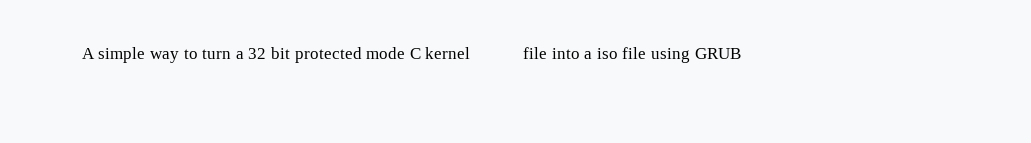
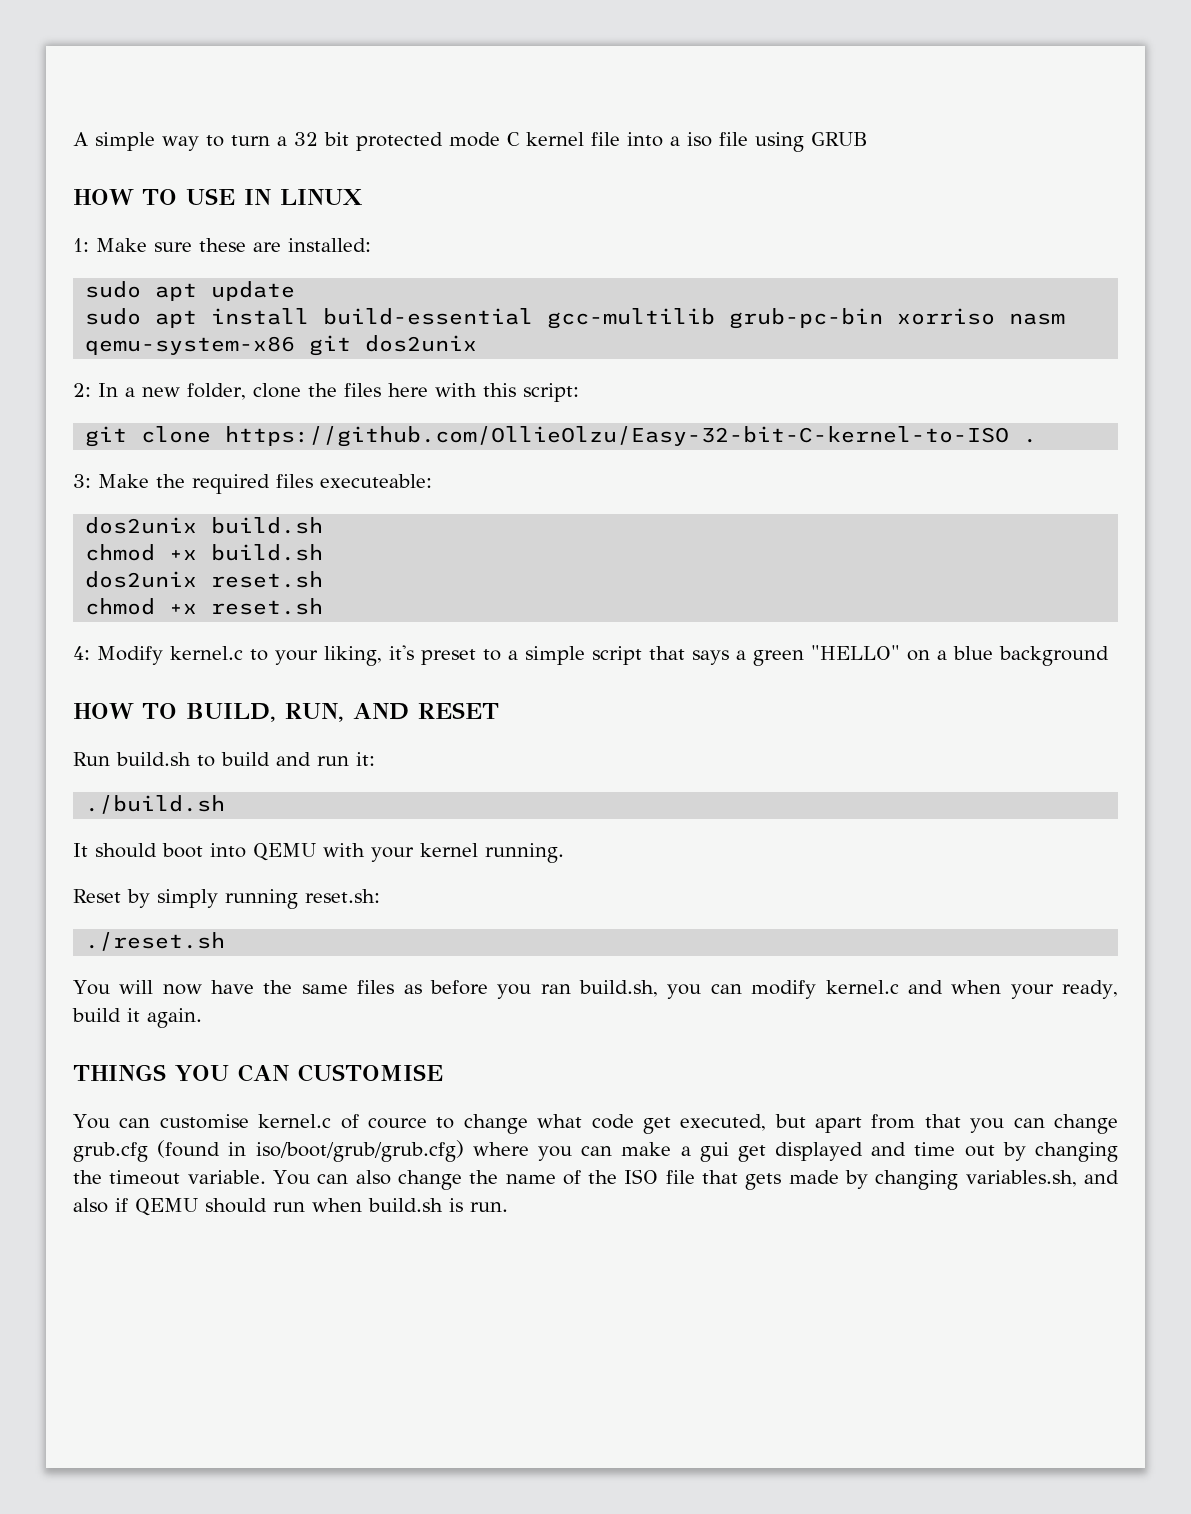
(741, 53) none -> [73,188,362,205] [73,238,371,252] [85,281,296,301] [85,308,1066,329] [85,335,478,356] [73,383,579,402] [85,426,1038,447] [73,474,432,494] [85,517,324,534] [85,544,324,561] [85,571,324,588] [85,598,324,615] [73,645,1109,666] [73,702,499,722] [73,752,375,767] [85,795,226,814] [73,843,564,863] [73,889,380,909] [85,932,226,951] [73,980,1119,999] [72,1008,202,1028] [73,1064,443,1082] [73,1114,1119,1134] [73,1140,1118,1162] [73,1169,1120,1190] [73,1198,508,1216] // HOW TO USE IN LINUX // 1: Make sure these are installed: // sudo apt update // sudo apt install build-essential gcc-multilib grub-pc-bin xorriso nasm qemu-system-x86 git dos2unix // 2: In a new folder, clone the files here with this script: // git clone https://github.com/OllieOlzu/Easy-32-bit-C-kernel-to-ISO . // 3: Make the required files executeable: // dos2unix build.sh // chmod +x build.sh // dos2unix reset.sh // chmod +x reset.sh // 4: Modify kernel.c to your liking, it's preset to a simple script that says a green "HELLO" on a blue background // HOW TO BUILD, RUN, AND RESET // Run build.sh to build and run it: // ./build.sh // It should boot into QEMU with your kernel running. // Reset by simply running reset.sh: // ./reset.sh // You will now have the same files as before you ran build.sh, you can modify kernel.c and when your ready, build it again. // THINGS YOU CAN CUSTOMISE // You can customise kernel.c of cource to change what code get executed, but apart from that you can change grub.cfg (found in iso/boot/grub/grub.cfg) where you can make a gui get displayed and time out by changing the timeout variable. You can also change the name of the ISO file that gets made by changing variables.sh, and also if QEMU should run when build.sh is run.

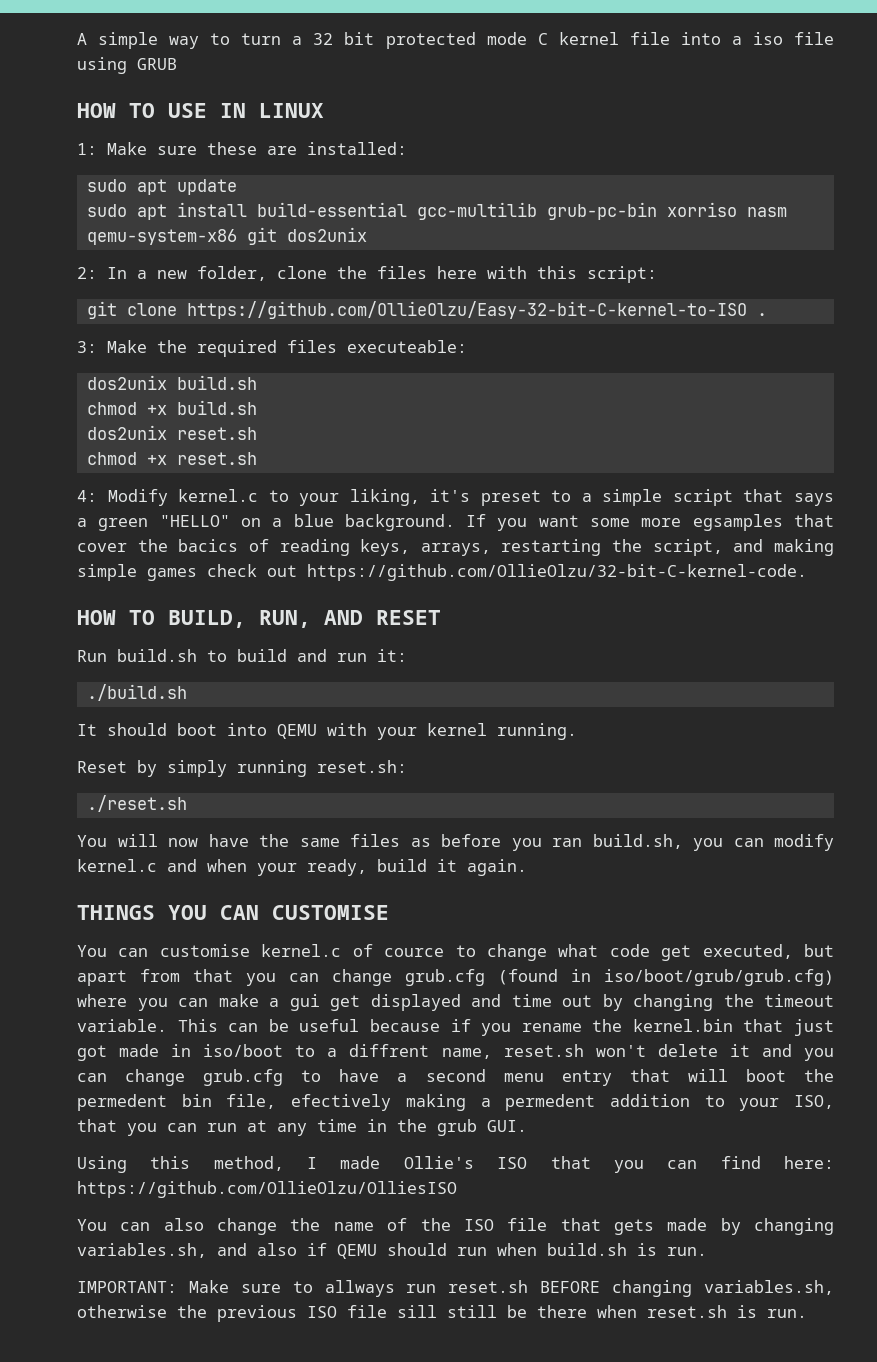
[999,646,1109,666] background -> [344,514,834,531] [77,539,834,556] [77,564,807,581] background. If you want some more egsamples that cover the bacics of reading keys, arrays, restarting the script, and making simple games check out https://github.com/OllieOlzu/32-bit-C-kernel-code.
(266, 1177) none -> [177,1019,835,1036] [77,1044,835,1061] [77,1069,835,1086] [77,1094,835,1111] [77,1119,527,1136] [77,1156,834,1173] [77,1181,457,1198] This can be useful because if you rename the kernel.bin that just got made in iso/boot to a diffrent name, reset.sh won't delete it and you can change grub.cfg to have a second menu entry that will boot the permedent bin file, efectively making a permedent addition to your ISO, that you can run at any time in the grub GUI. // Using this method, I made Ollie's ISO that you can find here: https://github.com/OllieOlzu/OlliesISO //
(508, 1207) none -> [77,1280,835,1297] [77,1305,807,1322] // IMPORTANT: Make sure to allways run reset.sh BEFORE changing variables.sh, otherwise the previous ISO file sill still be there when reset.sh is run.

